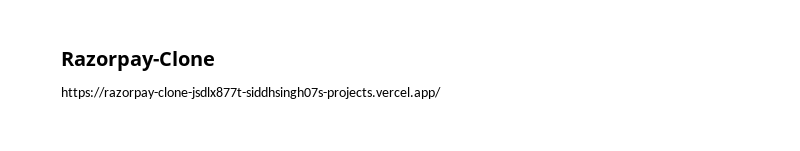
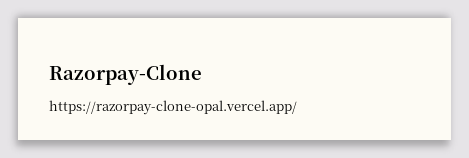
[61,87,441,99] https://razorpay-clone-jsdlx877t-siddhsingh07s-projects.vercel.app/ -> [49,100,297,115] https://razorpay-clone-opal.vercel.app/

